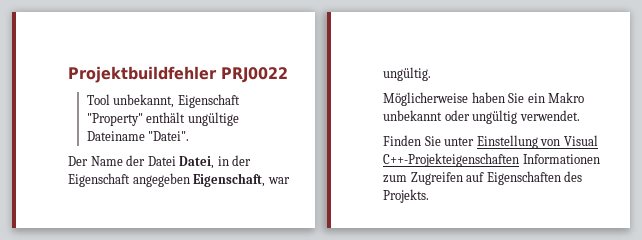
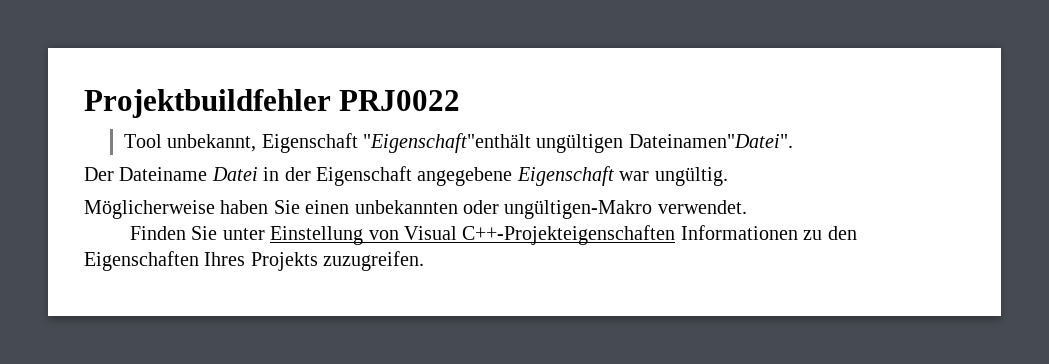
[86,112,239,126] [86,131,190,141] [68,155,215,169] "Property" enthält ungültige Dateiname "Datei". // Der Name der Datei Datei, -> [363,133,793,153] [84,167,258,181] "Eigenschaft"enthält ungültigen Dateinamen"Datei". // Der Dateiname Datei
[132,173,266,187] angegeben Eigenschaft, -> [417,166,614,186] angegebene Eigenschaft
[527,92,585,103] [383,110,518,124] ein Makro unbekannt oder ungültig -> [305,200,653,219] einen unbekannten oder ungültigen-Makro
[383,171,583,185] [383,189,429,203] zum Zugreifen auf Eigenschaften des Projekts. -> [803,226,857,240] [84,251,425,271] zu den Eigenschaften Ihres Projekts zuzugreifen.

